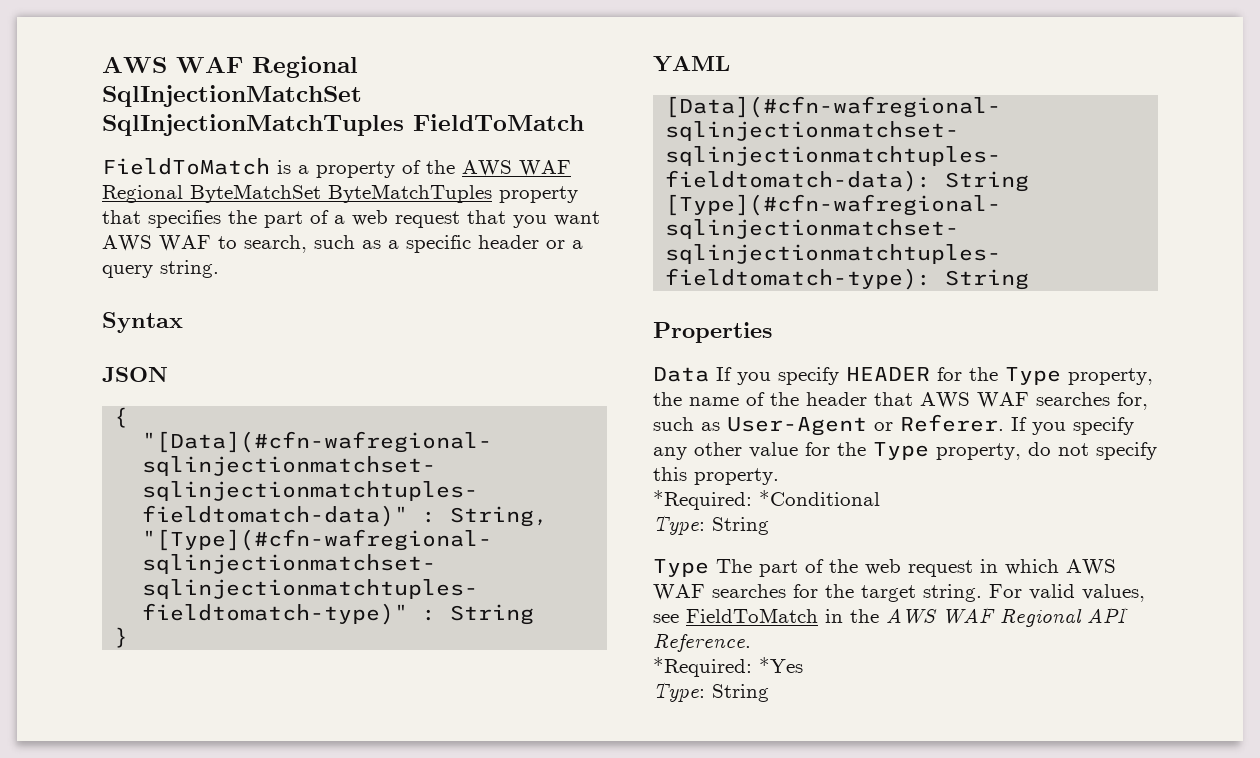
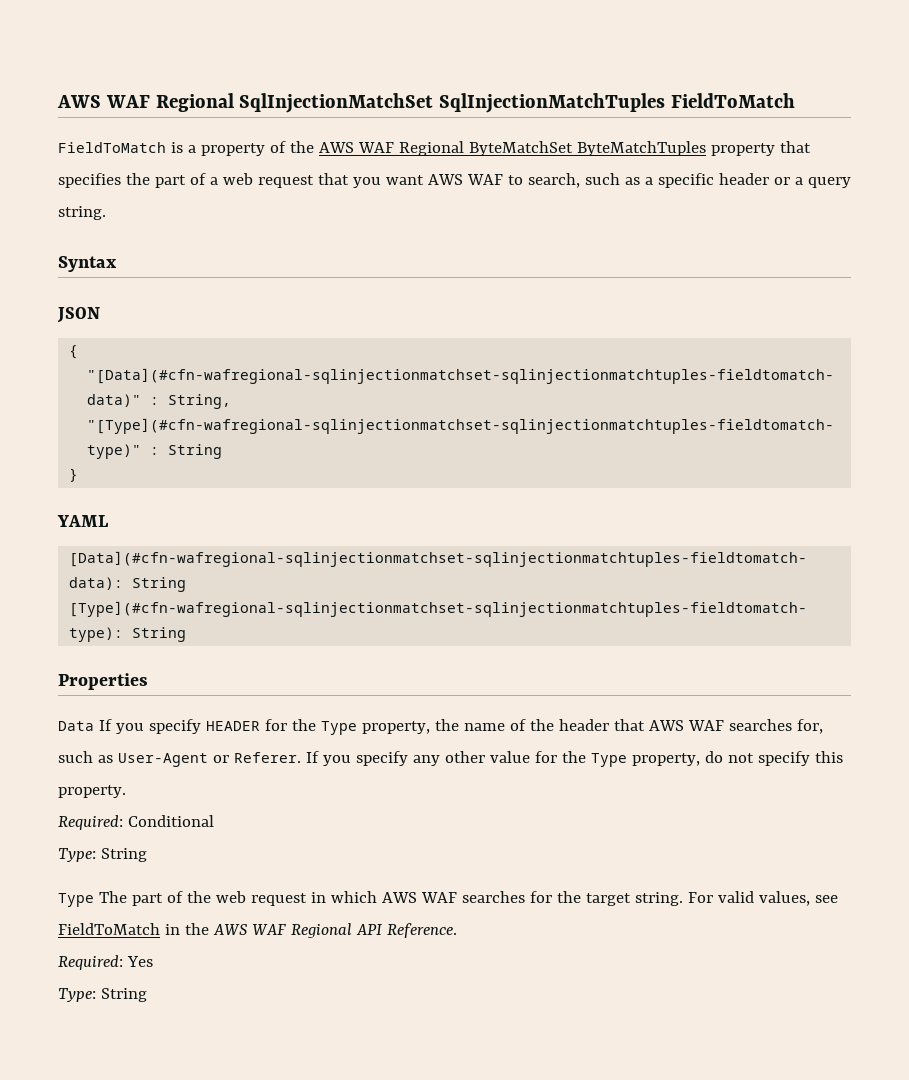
[653,490,880,510] *Required: *Conditional -> [58,815,214,830] Required: Conditional
[653,657,803,677] *Required: *Yes -> [58,955,153,970] Required: Yes

